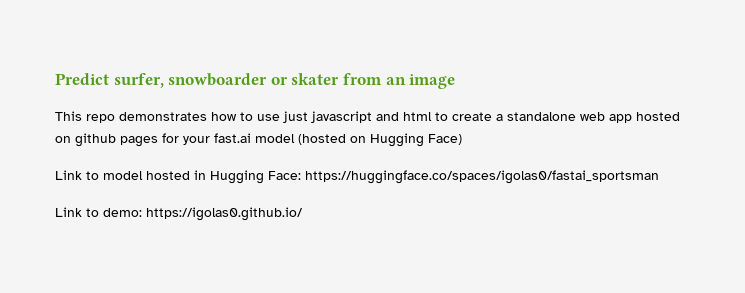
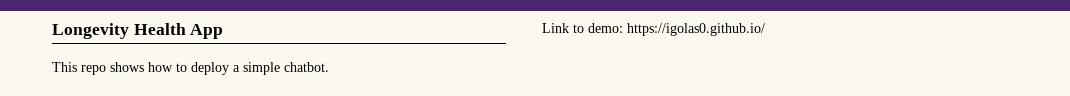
[55,73,456,89] Predict surfer, snowboarder or skater from an image -> [52,23,224,39] Longevity Health App
[119,112,207,121] demonstrates -> [110,62,144,72] shows
[257,111,680,123] [55,133,462,147] [55,170,659,184] use just javascript and html to create a standalone web app hosted on github pages for your fast.ai model (hosted on Hugging Face) // Link to model hosted in Hugging Face: https://huggingface.co/spaces/igolas0/fastai_sportsman -> [191,62,329,75] deploy a simple chatbot.

